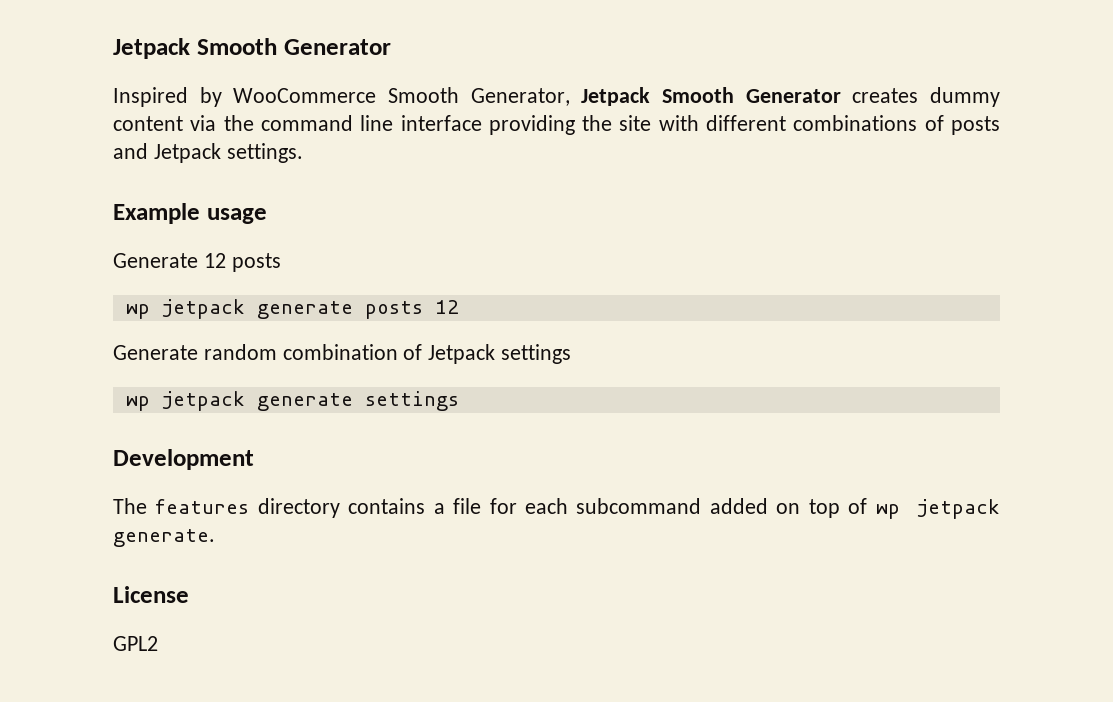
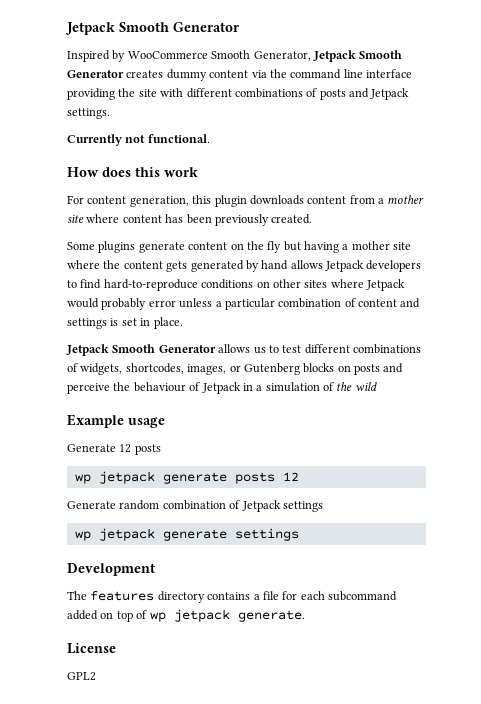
(303, 153) none -> [67,134,210,146] [67,167,198,177] [67,195,425,207] [67,214,313,226] [67,241,412,253] [67,260,422,272] [67,279,405,291] [67,298,421,310] [67,317,183,329] [66,344,421,356] [67,363,404,375] [67,382,377,394] // Currently not functional. // How does this work // For content generation, this plugin downloads content from a mother site where content has been previously created. // Some plugins generate content on the fly but having a mother site where the content gets generated by hand allows Jetpack developers to find hard-to-reproduce conditions on other sites where Jetpack would probably error unless a particular combination of content and settings is set in place. // Jetpack Smooth Generator allows us to test different combinations of widgets, shortcodes, images, or Gutenberg blocks on posts and perceive the behaviour of Jetpack in a simulation of the wild

